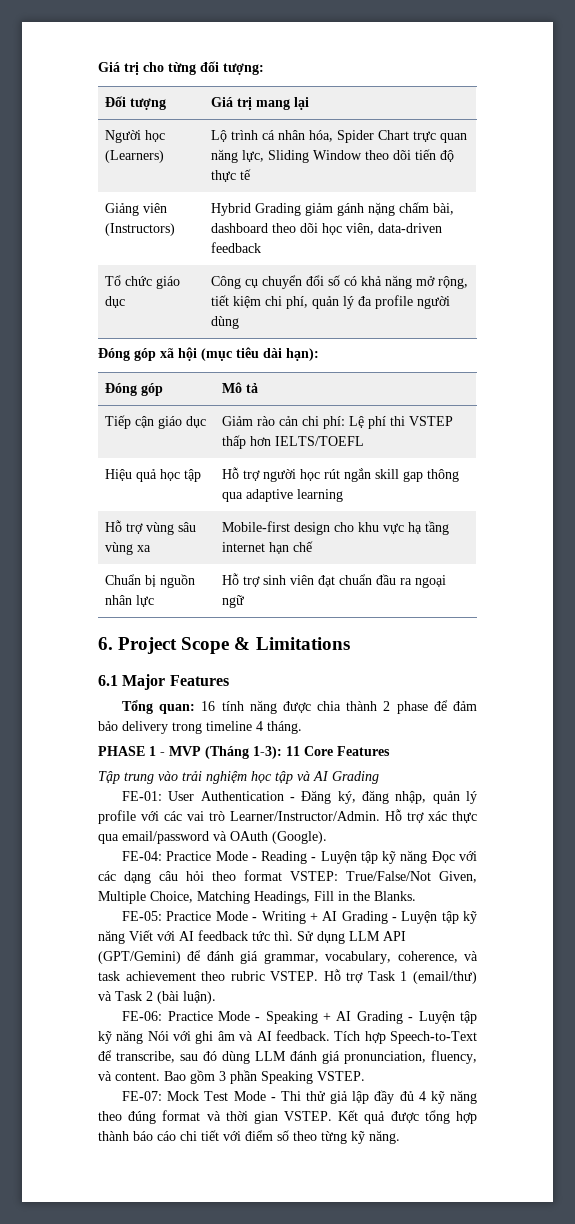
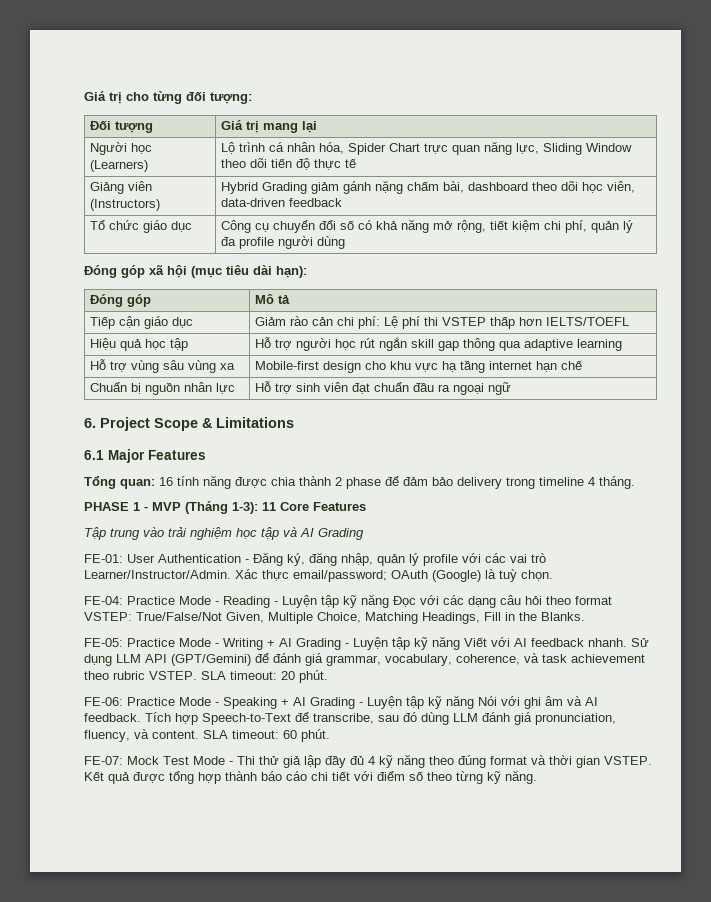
[385,809,477,823] [98,831,327,844] Hỗ trợ xác thực qua email/password và OAuth (Google). -> [235,569,553,582] Xác thực email/password; OAuth (Google) là tuỳ chọn.
[252,931,293,941] tức thì. -> [588,638,627,647] nhanh.
[323,969,477,984] [98,991,216,1004] Hỗ trợ Task 1 (email/thư) và Task 2 (bài luận). -> [201,670,328,683] SLA timeout: 20 phút.
[164,1070,365,1084] Bao gồm 3 phần Speaking VSTEP. -> [203,729,330,742] SLA timeout: 60 phút.

